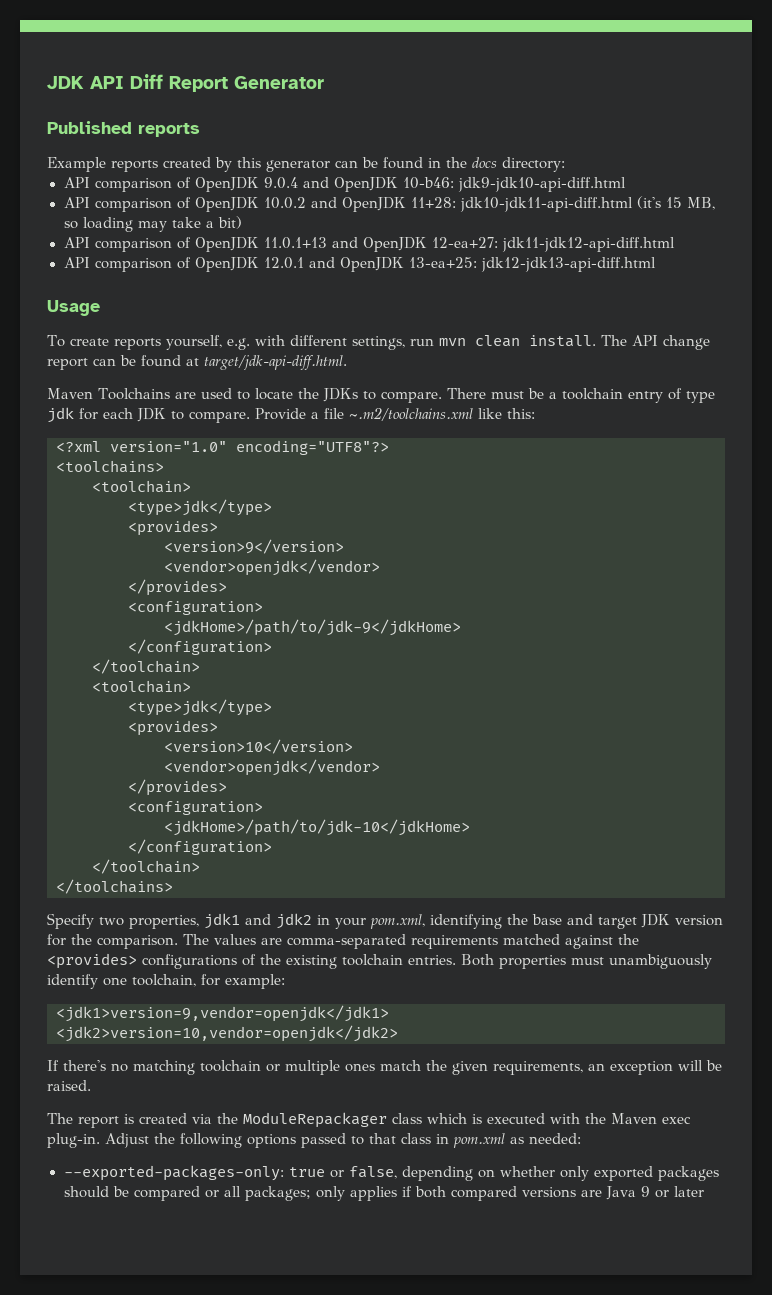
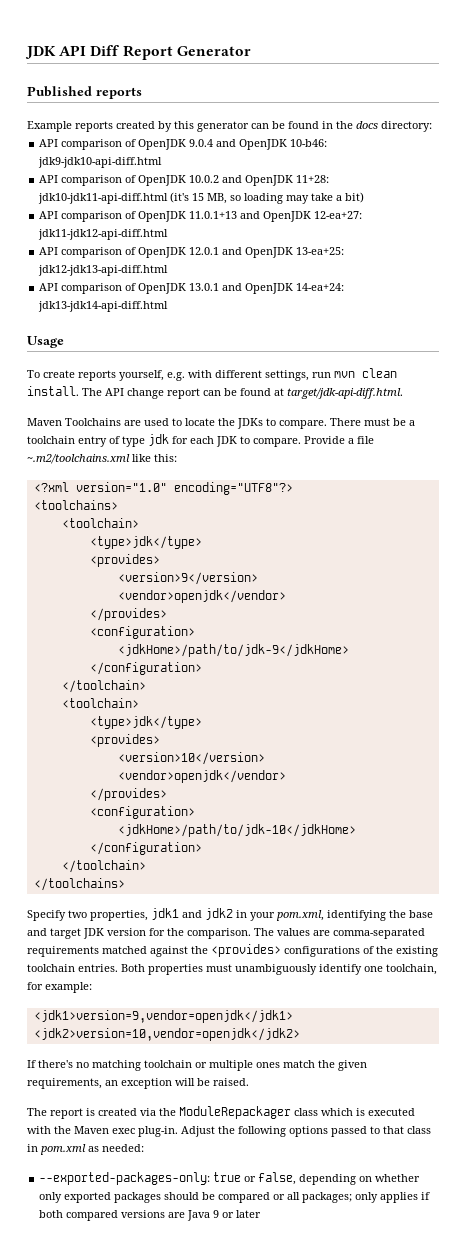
(656, 264) none -> [39,283,345,294] [38,301,169,312] // API comparison of OpenJDK 13.0.1 and OpenJDK 14-ea+24: jdk13-jdk14-api-diff.html

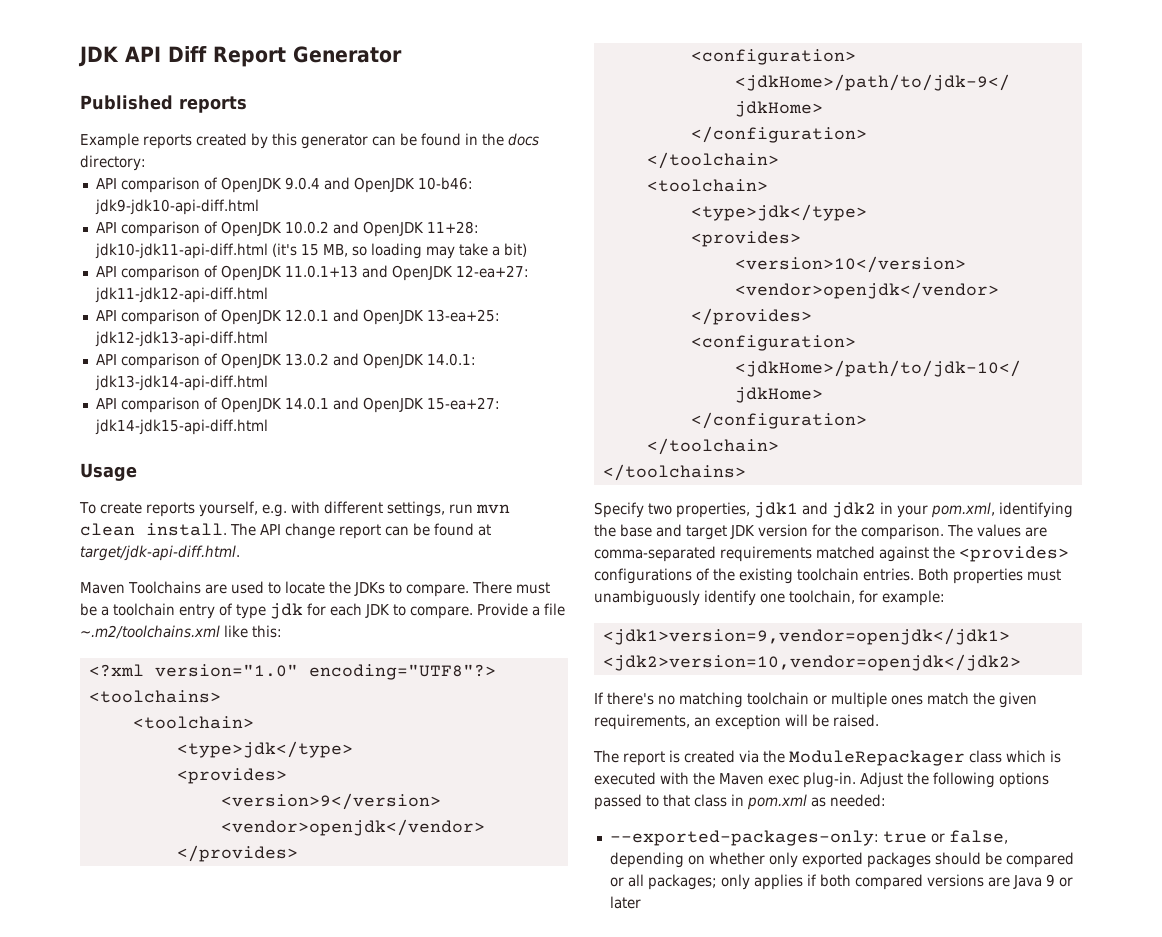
[189,283,345,294] 13.0.1 and OpenJDK 14-ea+24: -> [284,353,476,369] 13.0.2 and OpenJDK 14.0.1:
(169, 306) none -> [95,397,500,413] [94,419,268,435] // API comparison of OpenJDK 14.0.1 and OpenJDK 15-ea+27: jdk14-jdk15-api-diff.html

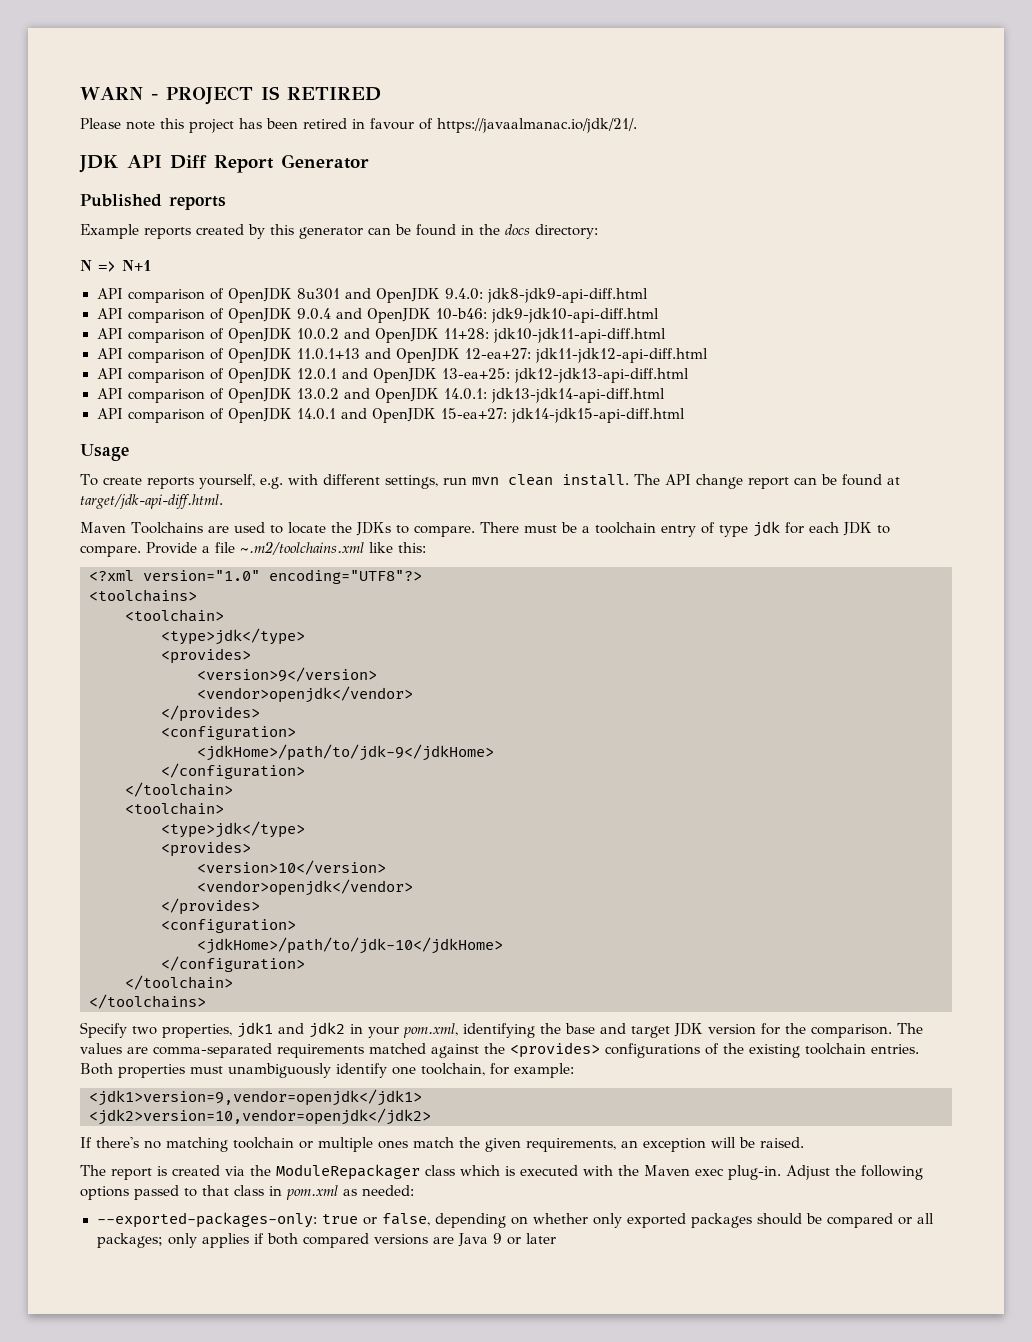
(78, 56) none -> [80,86,381,105] [80,118,637,133] WARN - PROJECT IS RETIRED // Please note this project has been retired in favour of https://javaalmanac.io/jdk/21/. //
(146, 163) none -> [80,260,152,272] [96,288,648,303] // N => N+1 // API comparison of OpenJDK 8u301 and OpenJDK 9.4.0: jdk8-jdk9-api-diff.html
[271,243,527,259] (it's 15 MB, so loading may take a bit) -> (666, 335) none

